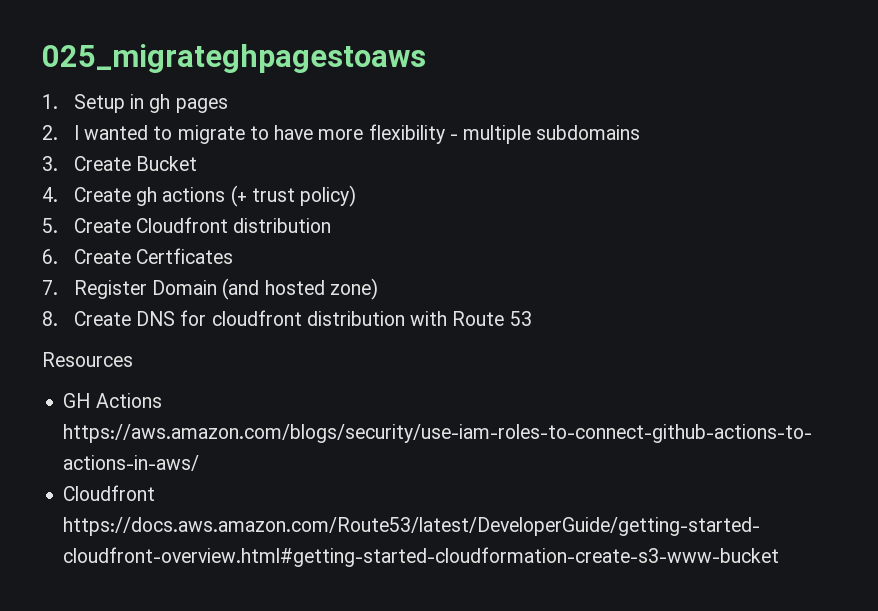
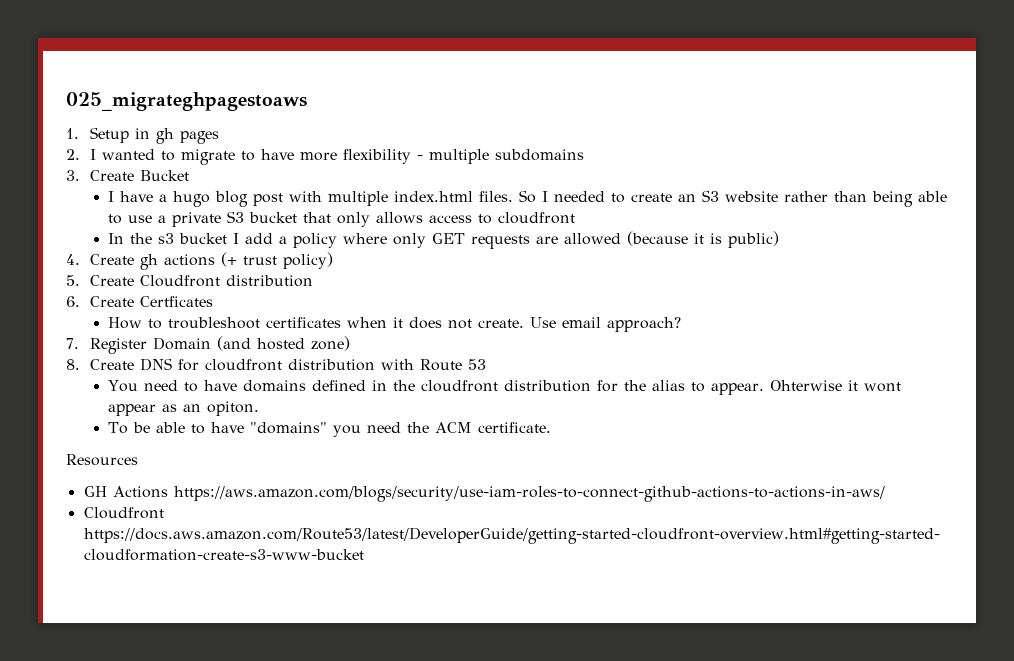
(198, 163) none -> [108,190,948,207] [108,211,576,227] [108,231,780,249] // I have a hugo blog post with multiple index.html files. So I needed to create an S3 website rather than being able to use a private S3 bucket that only allows access to cloudfront // In the s3 bucket I add a policy where only GET requests are allowed (because it is public)
(234, 256) none -> [108,317,682,332] // How to troubleshoot certificates when it does not create. Use email approach?
(532, 318) none -> [108,380,902,395] [108,401,260,416] [108,422,552,437] // You need to have domains defined in the cloudfront distribution for the alias to appear. Ohterwise it wont appear as an opiton. // To be able to have "domains" you need the ACM certificate.

